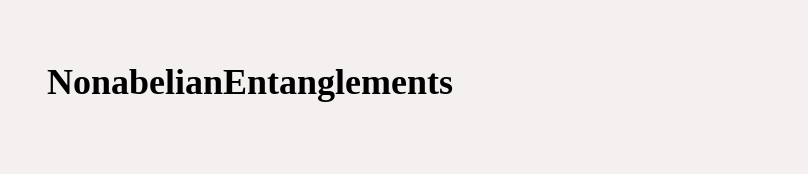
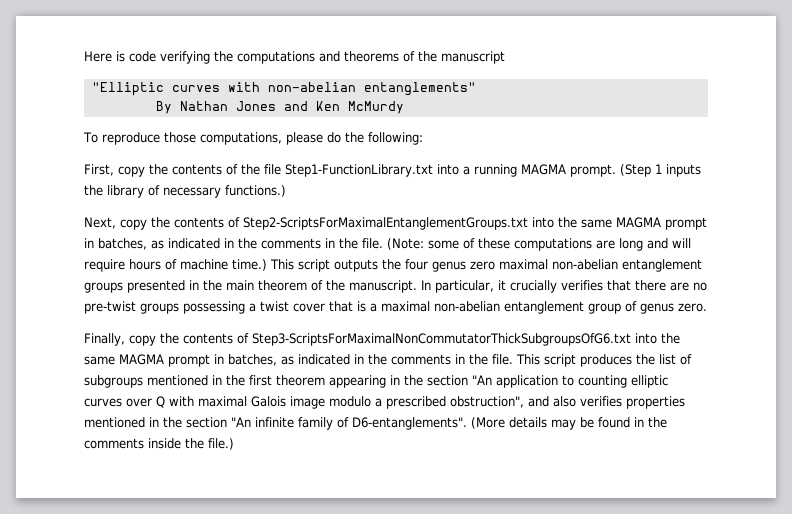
[47,69,453,102] NonabelianEntanglements -> [84,51,505,64] [91,82,476,96] [155,101,404,114] [83,132,423,145] [84,164,701,177] [84,185,286,198] [84,217,707,230] [84,238,691,251] [84,259,702,272] [84,280,707,293] [84,301,707,314] [84,333,680,346] [84,354,692,367] [84,375,668,388] [84,396,685,409] [84,417,667,430] [84,438,234,450] Here is code verifying the computations and theorems of the manuscript // "Elliptic curves with non-abelian entanglements" // By Nathan Jones and Ken McMurdy // To reproduce those computations, please do the following: // First, copy the contents of the file Step1-FunctionLibrary.txt into a running MAGMA prompt. (Step 1 inputs the library of necessary functions.) // Next, copy the contents of Step2-ScriptsForMaximalEntanglementGroups.txt into the same MAGMA prompt in batches, as indicated in the comments in the file. (Note: some of these computations are long and will require hours of machine time.) This script outputs the four genus zero maximal non-abelian entanglement groups presented in the main theorem of the manuscript. In particular, it crucially verifies that there are no pre-twist groups possessing a twist cover that is a maximal non-abelian entanglement group of genus zero. // Finally, copy the contents of Step3-ScriptsForMaximalNonCommutatorThickSubgroupsOfG6.txt into the same MAGMA prompt in batches, as indicated in the comments in the file. This script produces the list of subgroups mentioned in the first theorem appearing in the section "An application to counting elliptic curves over Q with maximal Galois image modulo a prescribed obstruction", and also verifies properties mentioned in the section "An infinite family of D6-entanglements". (More details may be found in the comments inside the file.)

